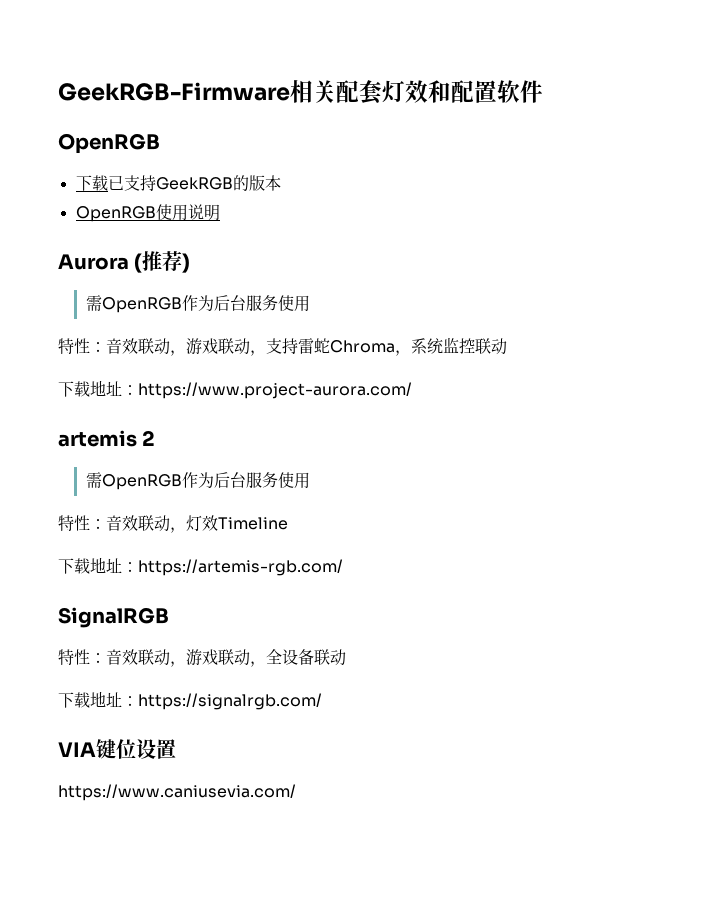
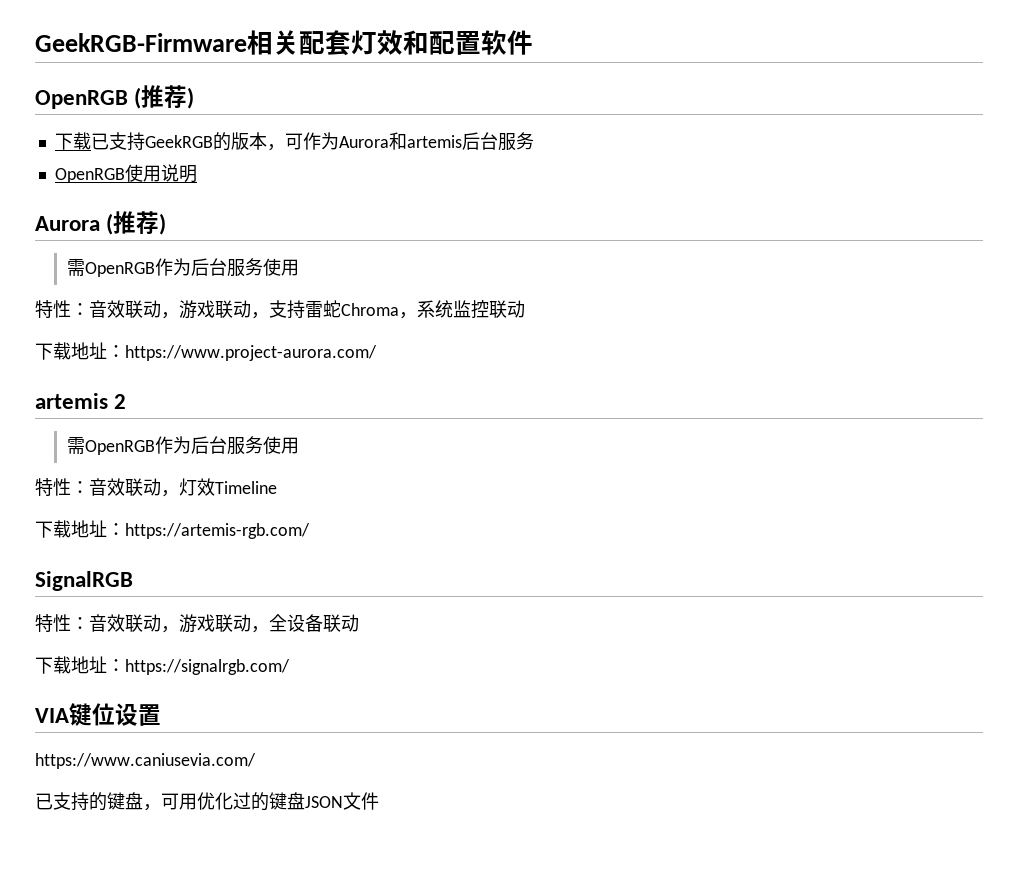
(160, 143) none -> [134,85,195,109] (推荐)
(281, 183) none -> [266,132,534,151] ，可作为Aurora和artemis后台服务
(296, 792) none -> [35,792,379,811] // 已支持的键盘，可用优化过的键盘JSON文件

